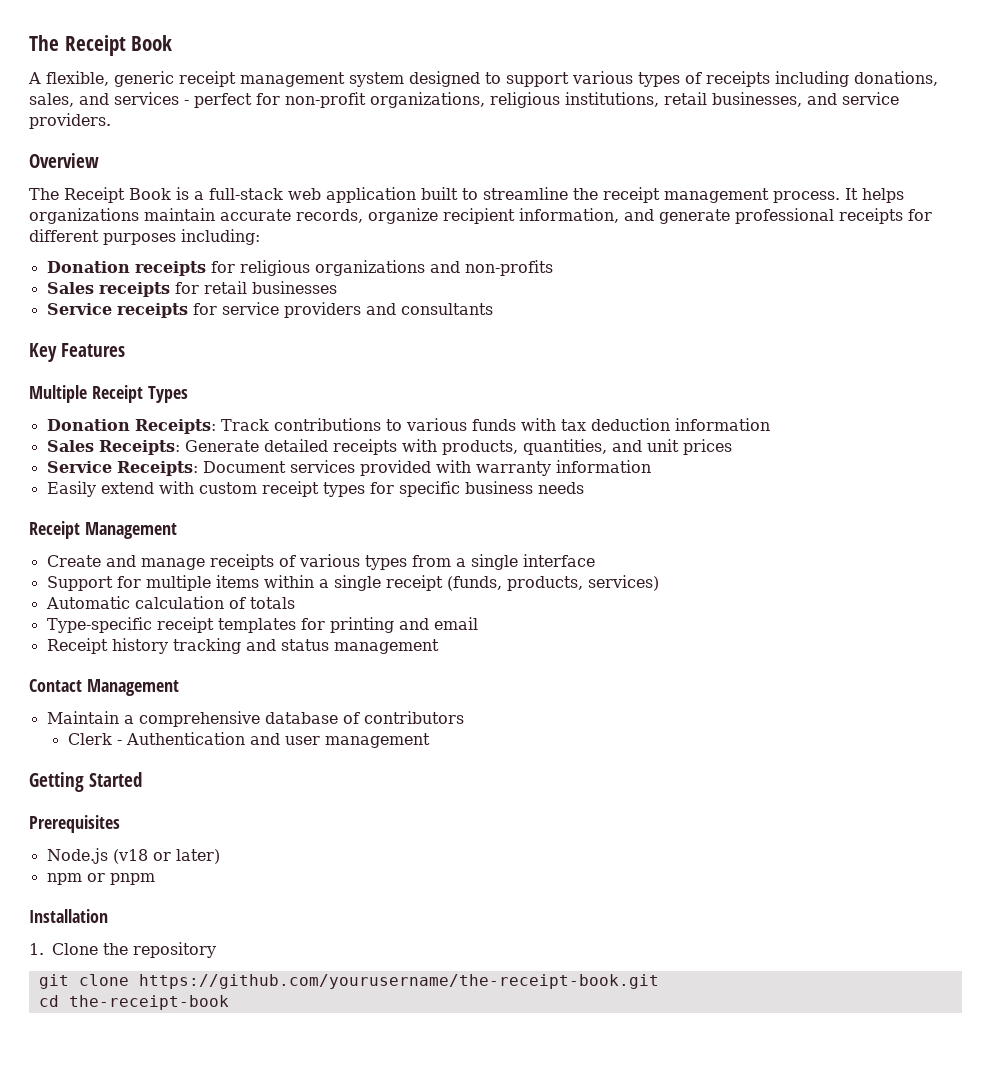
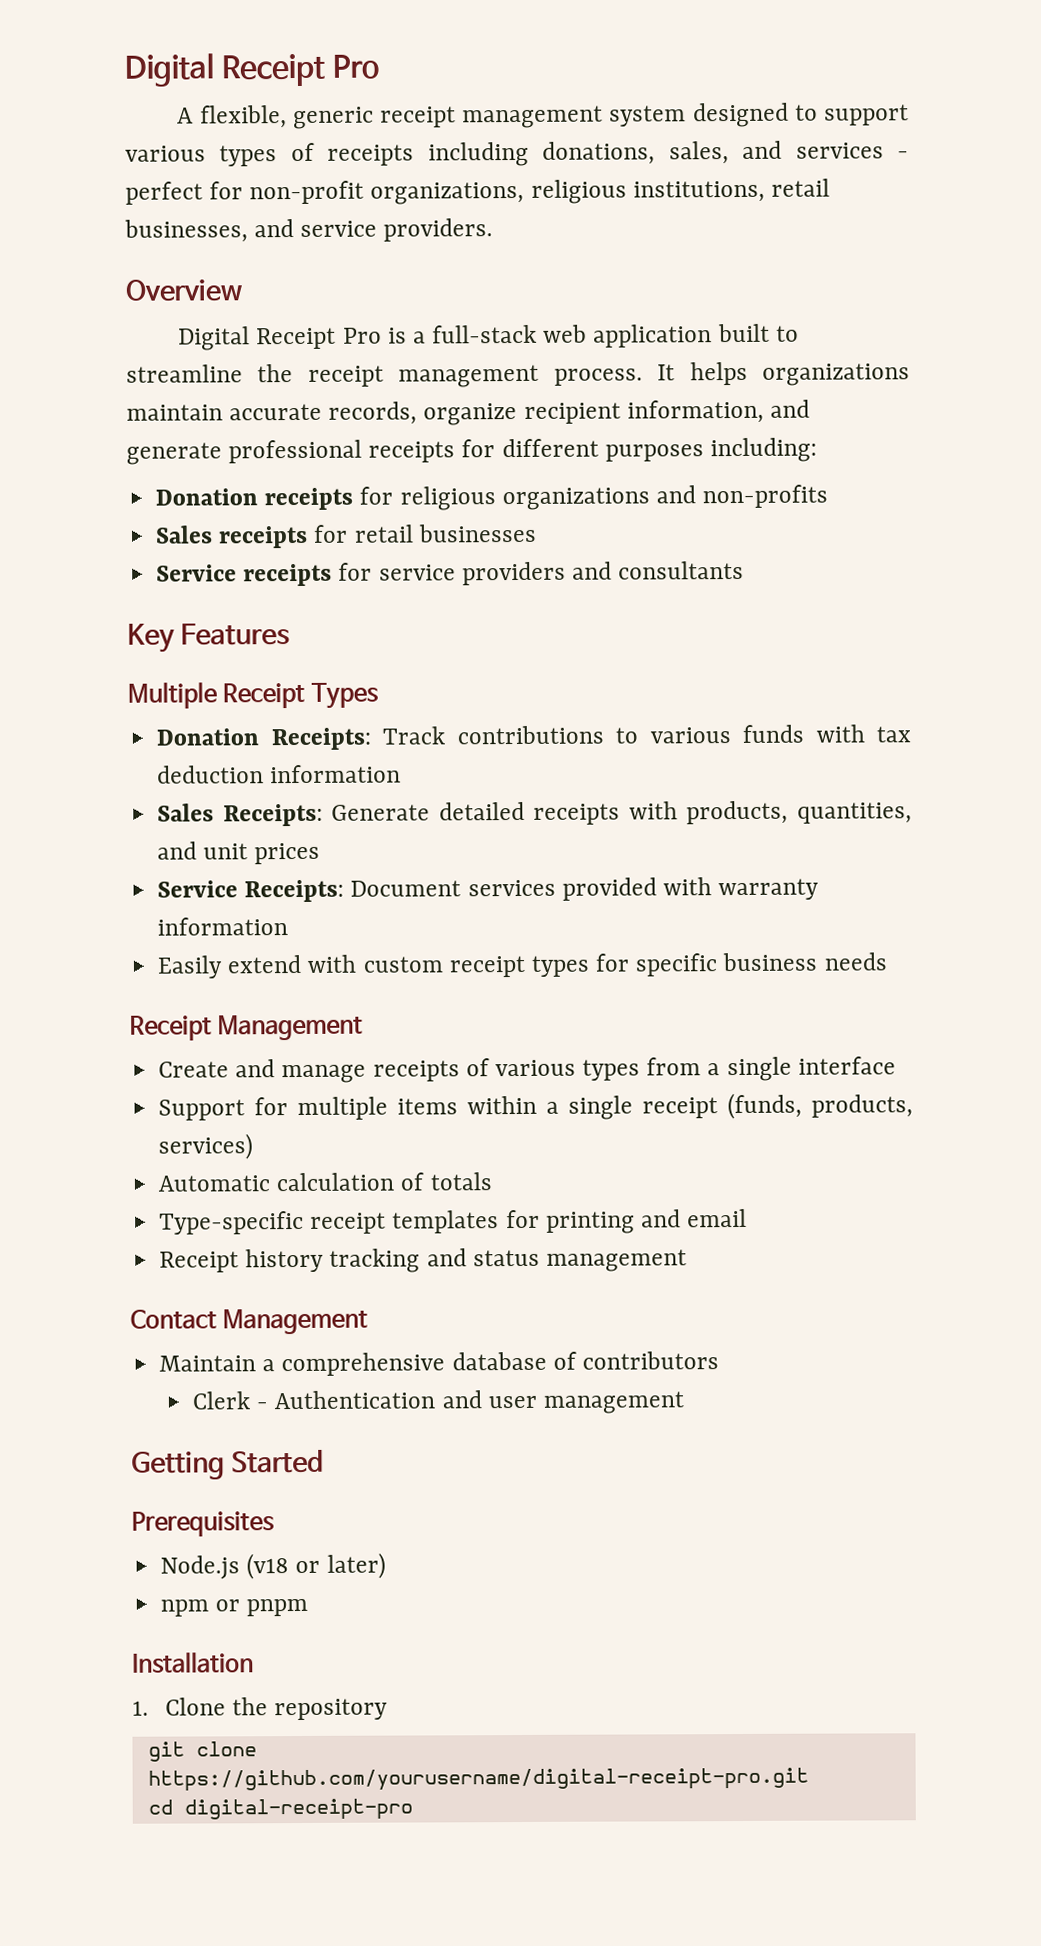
[29,35,173,56] The Receipt Book -> [124,53,379,87] Digital Receipt Pro
[29,187,171,203] The Receipt Book -> [178,326,382,351] Digital Receipt Pro
[138,974,659,989] https://github.com/yourusername/the-receipt-book.git -> [147,1767,809,1792] https://github.com/yourusername/digital-receipt-pro.git
[68,995,229,1010] the-receipt-book -> [183,1798,413,1821] digital-receipt-pro

